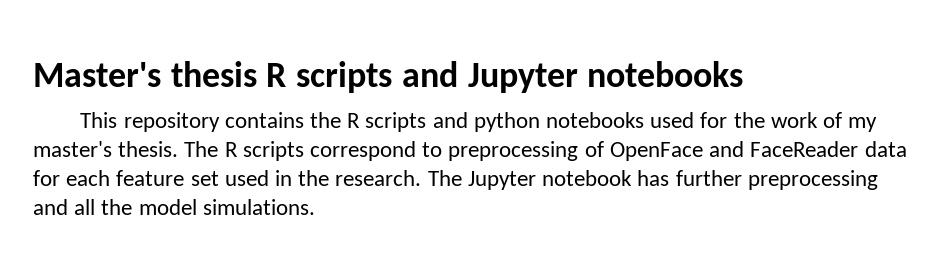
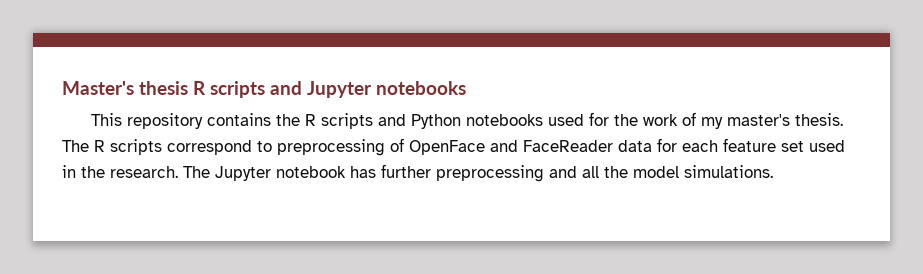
[473,112,540,132] python -> [410,114,461,129] Python

